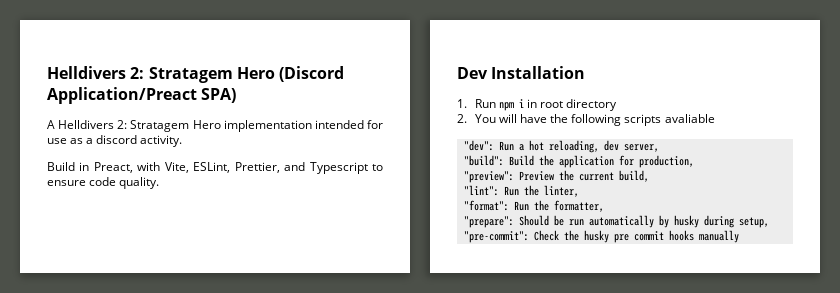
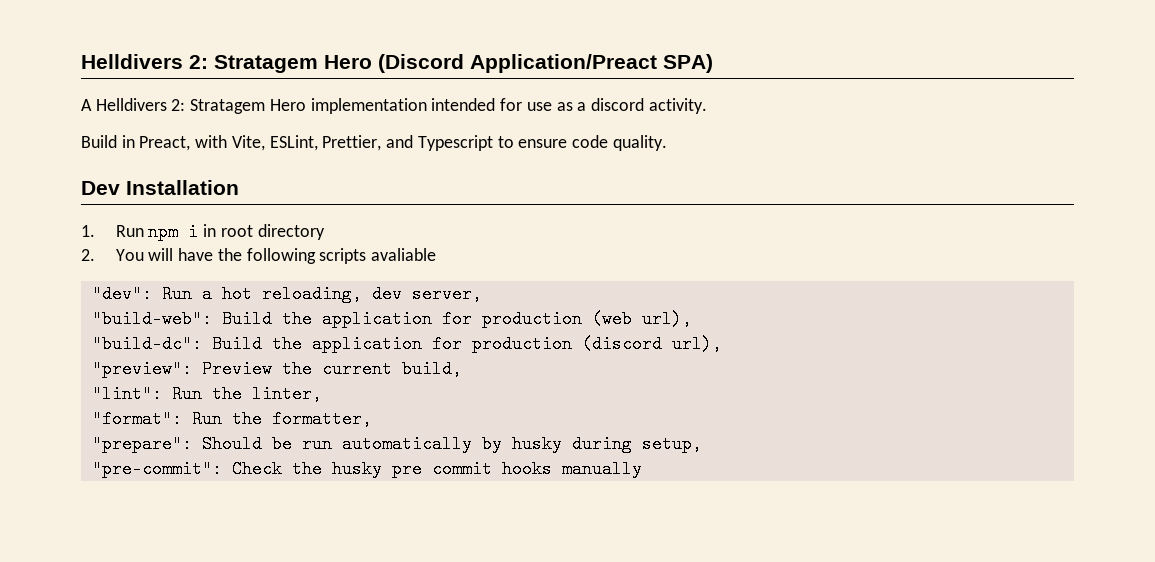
[463,155,694,168] "build": Build the application for production, -> [91,310,692,328] [91,335,722,353] "build-web": Build the application for production (web url), // "build-dc": Build the application for production (discord url),

